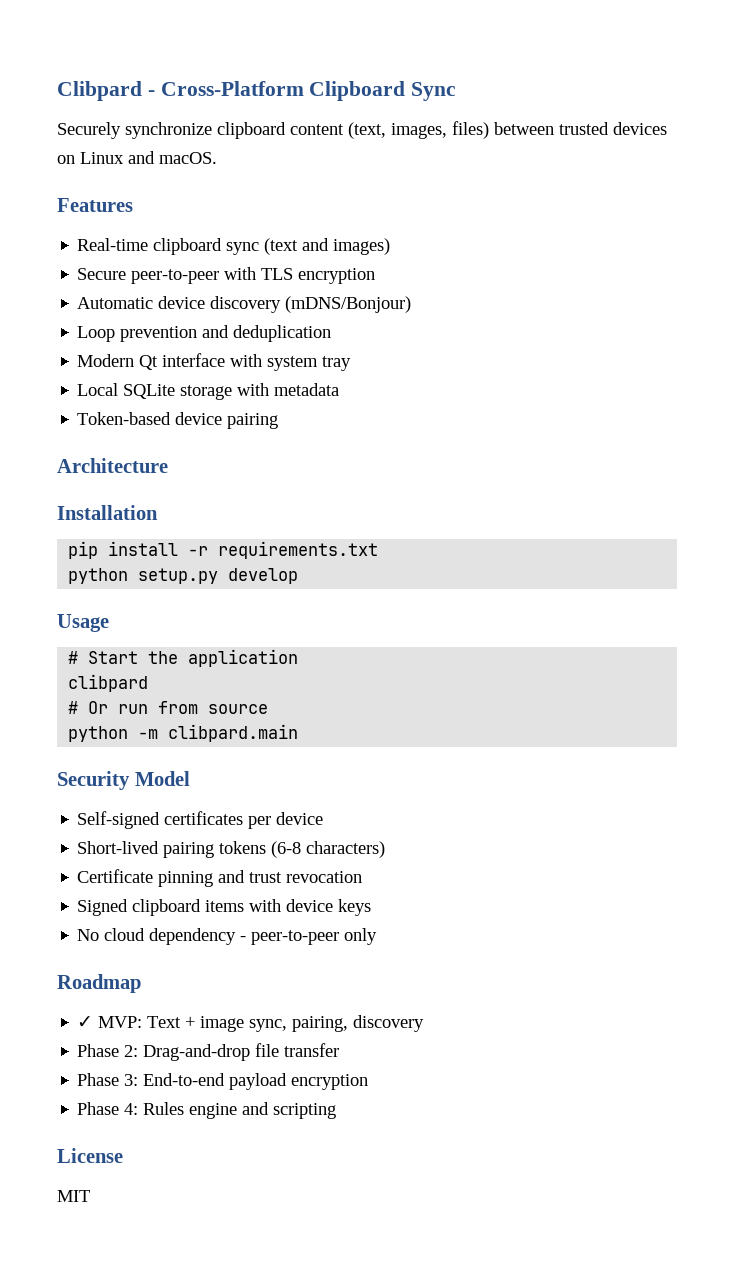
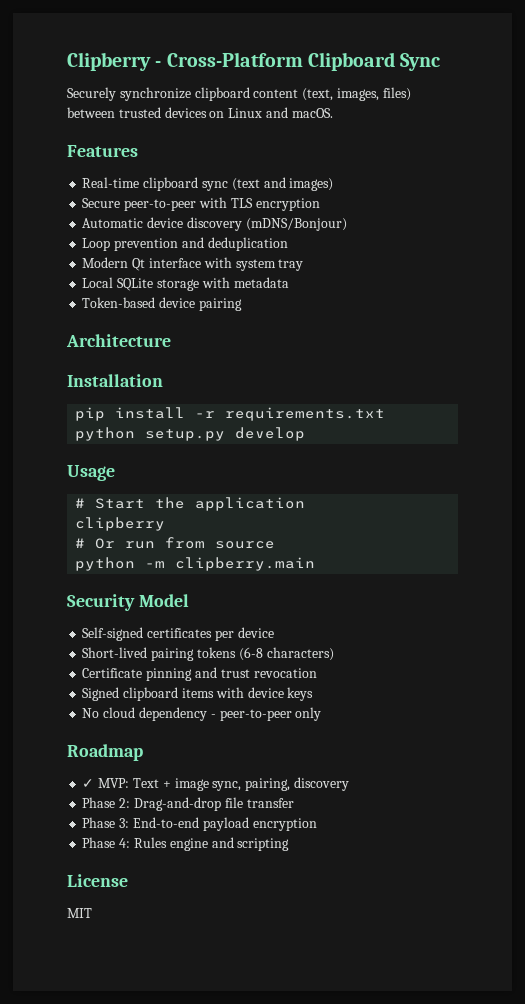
[57,81,142,101] Clibpard -> [67,52,151,71] Clipberry
[68,674,149,692] clibpard -> [75,517,166,531] clipberry
[168,724,299,742] clibpard.main -> [175,557,316,571] clipberry.main

